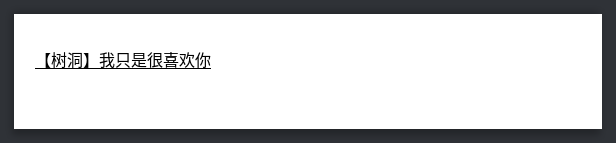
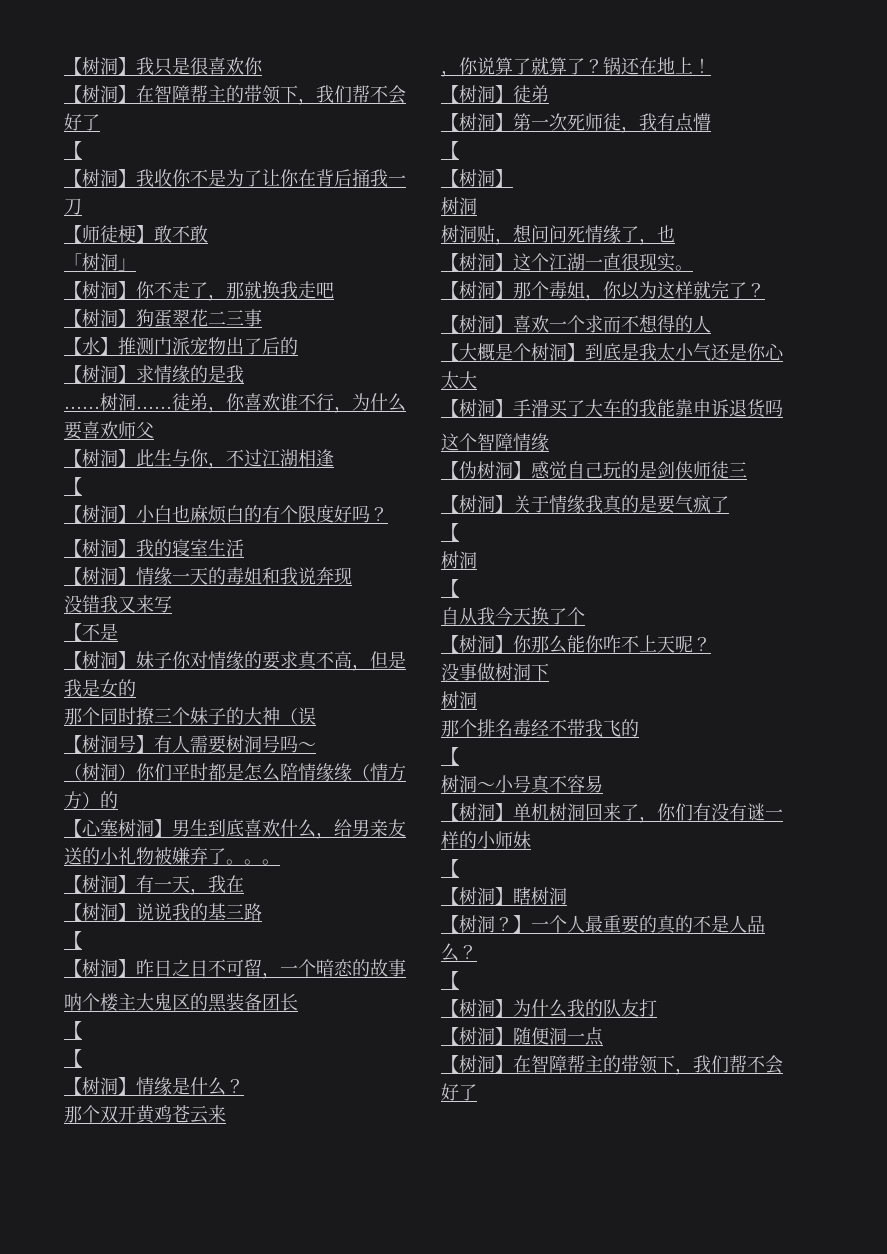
(211, 60) none -> [64,85,406,105] [64,113,100,131] [64,141,82,159] [64,169,406,187] [64,198,82,215] [64,225,208,243] [64,253,136,271] [64,281,334,301] [64,309,262,328] [64,337,298,355] [64,365,244,383] [64,393,406,413] [64,421,154,440] [64,449,334,469] [64,477,82,495] [64,504,388,524] [64,539,244,557] [64,567,352,585] [64,595,172,613] [64,623,118,641] [64,651,406,671] [64,679,136,698] [64,707,316,725] [64,735,316,754] [64,763,406,782] [64,791,118,809] [64,819,406,839] [64,847,280,865] [64,875,244,895] [64,903,262,921] [64,931,82,949] [64,959,406,979] [64,993,298,1012] [64,1021,82,1039] [64,1049,82,1067] [64,1077,244,1096] [64,1105,226,1124] [441,57,711,77] [441,85,549,103] [441,113,711,133] [441,141,459,159] [441,169,513,187] [441,197,477,215] [441,224,675,245] [441,253,693,272] [441,280,765,301] [441,314,711,333] [441,343,784,361] [441,371,477,389] [441,399,783,418] [441,433,549,451] [441,461,747,479] [441,495,729,514] [441,523,459,541] [441,551,477,569] [441,579,459,597] [441,607,585,626] [441,635,711,654] [441,663,549,681] [441,691,477,709] [441,719,639,737] [441,747,459,765] [441,775,603,794] [441,803,783,823] [441,831,531,849] [441,859,459,877] [441,887,567,905] [441,915,765,934] [441,943,477,962] [441,971,459,989] [441,999,657,1018] [441,1027,604,1046] [441,1055,783,1075] [441,1083,477,1101] // 【树洞】在智障帮主的带领下，我们帮不会好了 // 【 // 【树洞】我收你不是为了让你在背后捅我一刀 // 【师徒梗】敢不敢 // 「树洞」 // 【树洞】你不走了，那就换我走吧 // 【树洞】狗蛋翠花二三事 // 【水】推测门派宠物出了后的 // 【树洞】求情缘的是我 // ……树洞……徒弟，你喜欢谁不行，为什么要喜欢师父 // 【树洞】此生与你，不过江湖相逢 // 【 // 【树洞】小白也麻烦白的有个限度好吗？ // 【树洞】我的寝室生活 // 【树洞】情缘一天的毒姐和我说奔现 // 没错我又来写 // 【不是 // 【树洞】妹子你对情缘的要求真不高，但是我是女的 // 那个同时撩三个妹子的大神（误 // 【树洞号】有人需要树洞号吗～ // （树洞）你们平时都是怎么陪情缘缘（情方方）的 // 【心塞树洞】男生到底喜欢什么，给男亲友送的小礼物被嫌弃了。。。 // 【树洞】有一天，我在 // 【树洞】说说我的基三路 // 【 // 【树洞】昨日之日不可留，一个暗恋的故事 // 呐个楼主大鬼区的黑装备团长 // 【 // 【 // 【树洞】情缘是什么？ // 那个双开黄鸡苍云来 // ，你说算了就算了？锅还在地上！ // 【树洞】徒弟 // 【树洞】第一次死师徒，我有点懵 // 【 // 【树洞】 // 树洞 // 树洞贴，想问问死情缘了，也 // 【树洞】这个江湖一直很现实。 // 【树洞】那个毒姐，你以为这样就完了？ // 【树洞】喜欢一个求而不想得的人 // 【大概是个树洞】到底是我太小气还是你心太大 // 【树洞】手滑买了大车的我能靠申诉退货吗 // 这个智障情缘 // 【伪树洞】感觉自己玩的是剑侠师徒三 // 【树洞】关于情缘我真的是要气疯了 // 【 // 树洞 // 【 // 自从我今天换了个 // 【树洞】你那么能你咋不上天呢？ // 没事做树洞下 // 树洞 // 那个排名毒经不带我飞的 // 【 // 树洞～小号真不容易 // 【树洞】单机树洞回来了，你们有没有谜一样的小师妹 // 【 // 【树洞】瞎树洞 // 【树洞？】一个人最重要的真的不是人品么？ // 【 // 【树洞】为什么我的队友打 // 【树洞】随便洞一点 // 【树洞】在智障帮主的带领下，我们帮不会好了

